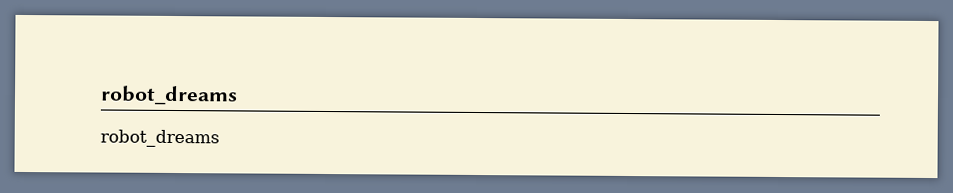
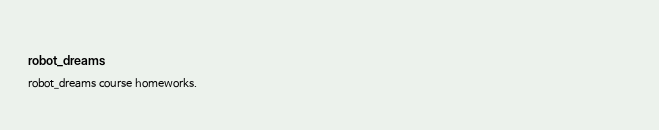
(220, 138) none -> [98,78,197,88] course homeworks.

